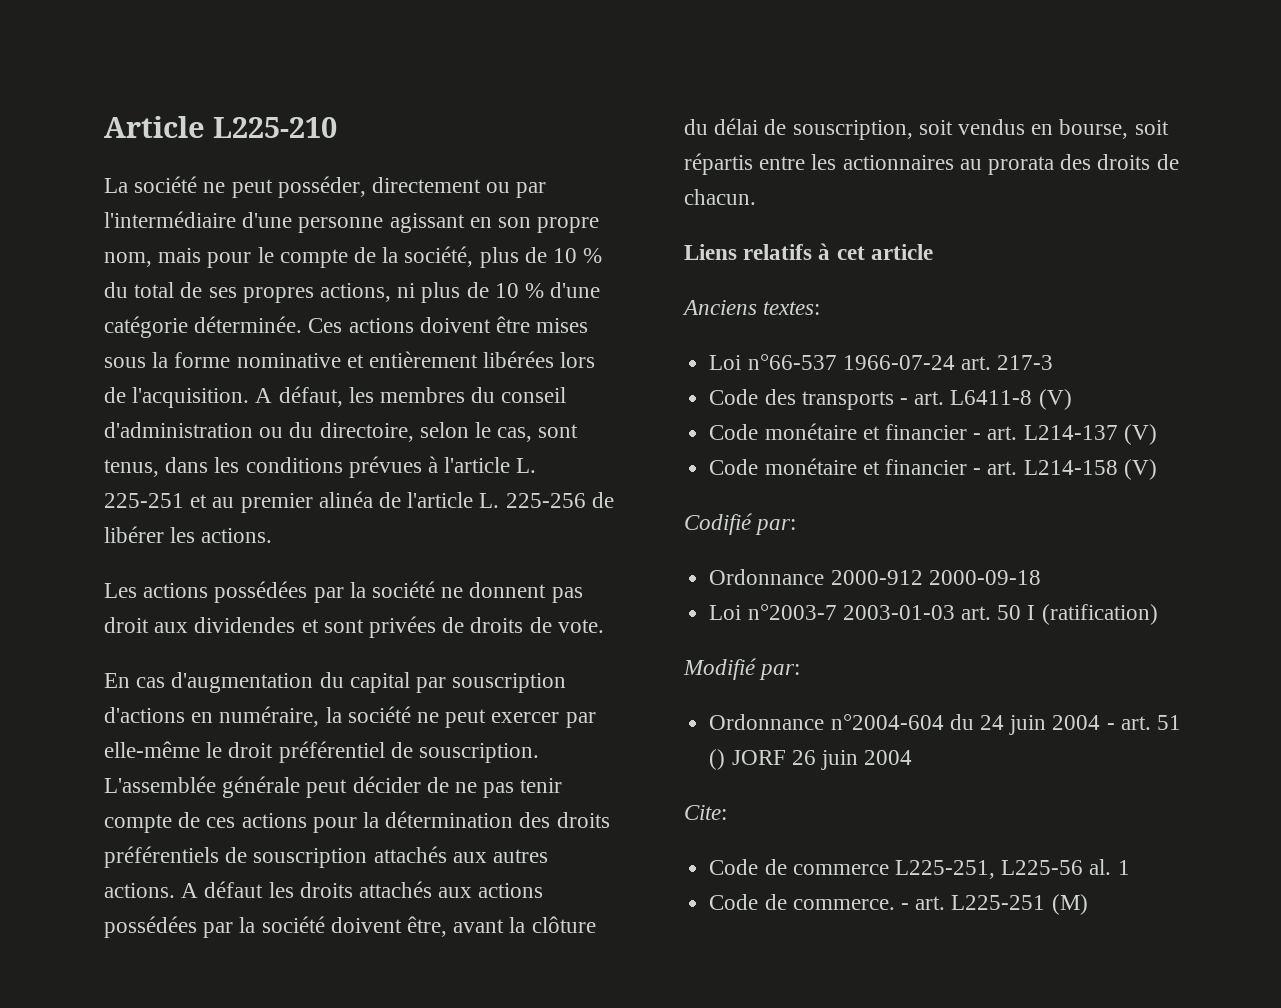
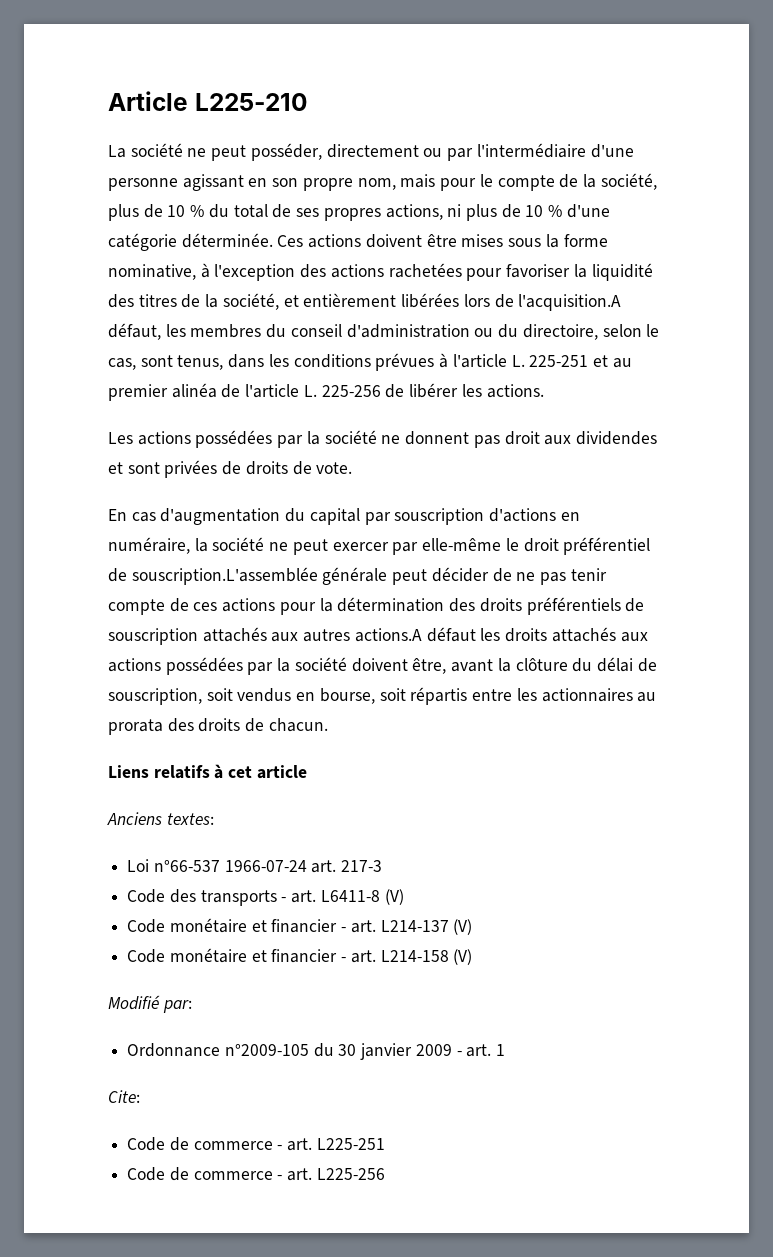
[236,353,341,368] nominative -> [108,263,653,281] [108,293,279,310] nominative, à l'exception des actions rachetées pour favoriser la liquidité des titres de la société,
[132,387,273,408] l'acquisition. A -> [518,294,622,311] l'acquisition.A
[419,743,540,763] [104,776,216,793] souscription. L'assemblée -> [131,567,318,585] souscription.L'assemblée
[104,883,199,898] actions. A -> [354,628,422,642] actions.A
[684,513,797,535] [709,569,1041,585] [709,604,1158,625] [683,658,801,680] [709,714,1181,735] [709,749,913,770] Codifié par: // Ordonnance 2000-912 2000-09-18 // Loi n°2003-7 2003-01-03 art. 50 I (ratification) // Modifié par: // Ordonnance n°2004-604 du 24 juin 2004 - art. 51 () JORF 26 juin 2004 -> [108,995,192,1013] [127,1043,506,1060] Modifié par: // Ordonnance n°2009-105 du 30 janvier 2009 - art. 1
[894,859,1130,879] [709,894,1088,915] L225-251, L225-56 al. 1 // Code de commerce. - art. L225-251 (M) -> [277,1138,385,1151] [127,1167,385,1181] - art. L225-251 // Code de commerce - art. L225-256

